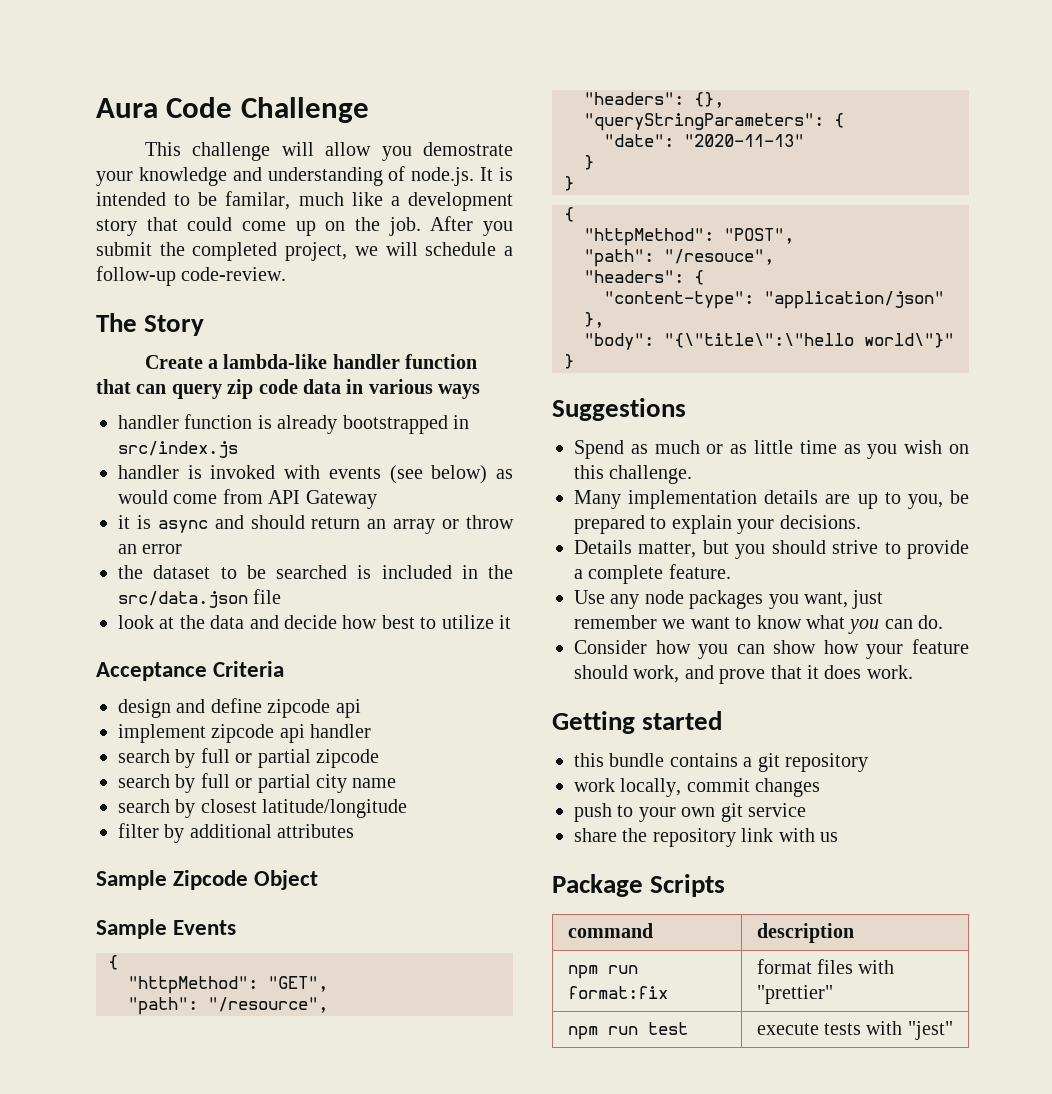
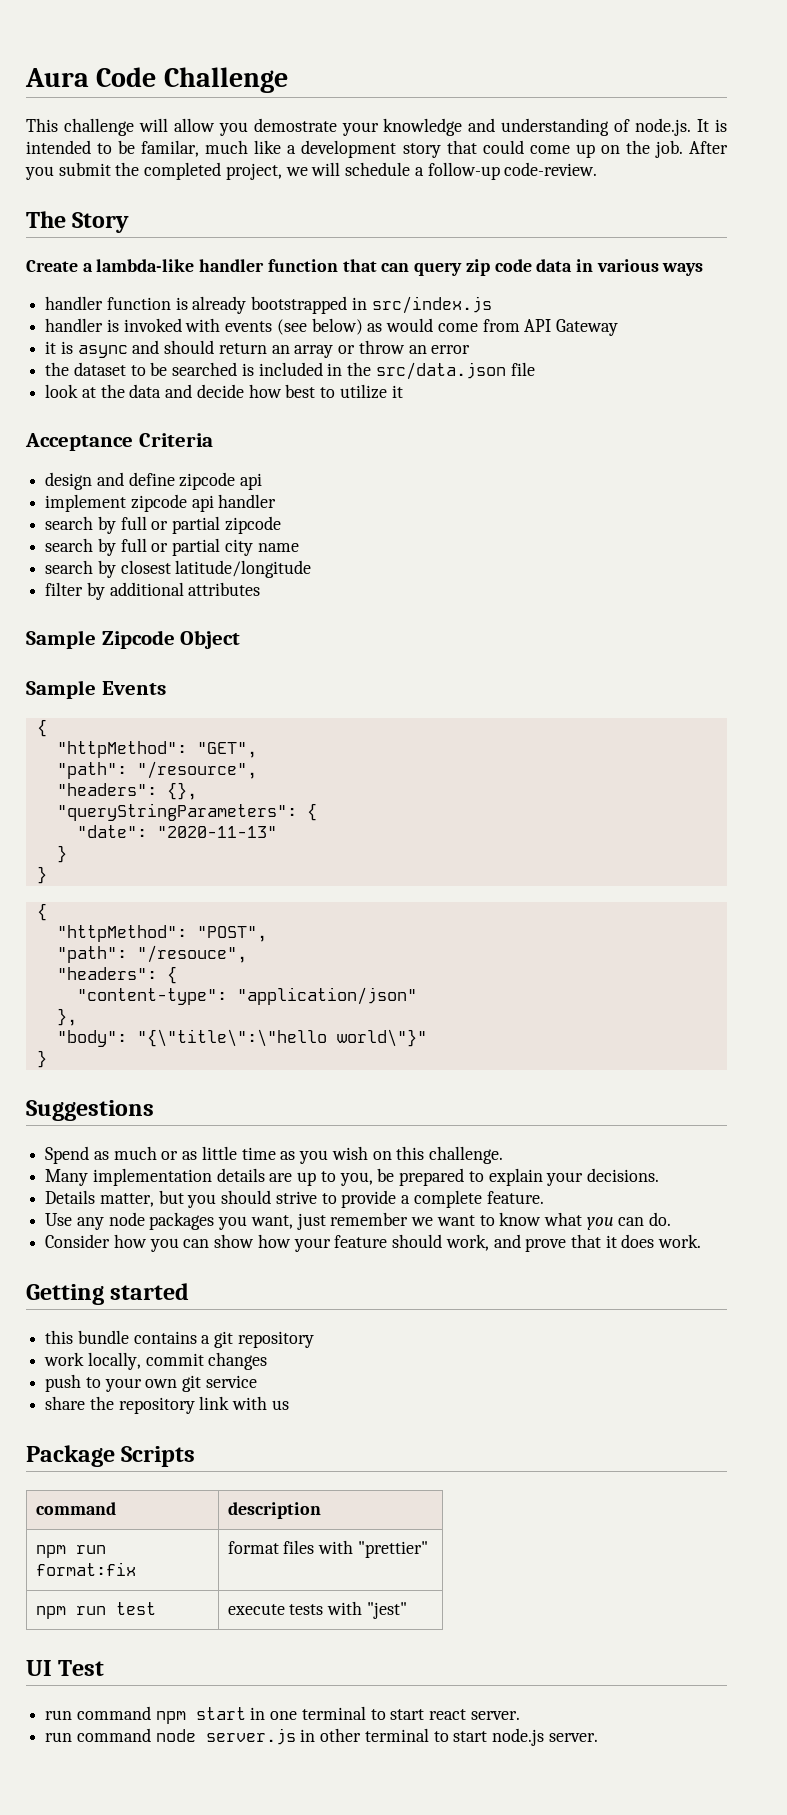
(953, 1030) none -> [26,1660,105,1676] [45,1706,520,1724] [45,1728,598,1746] // UI Test // run command npm start in one terminal to start react server. // run command node server.js in other terminal to start node.js server.

